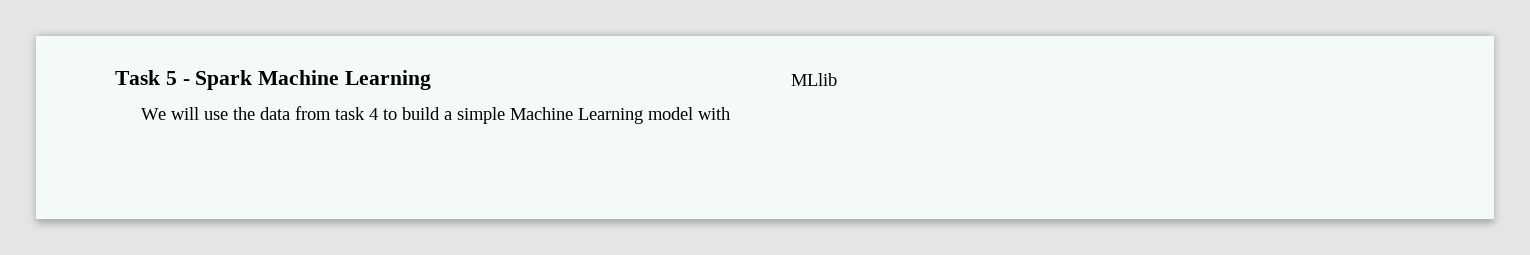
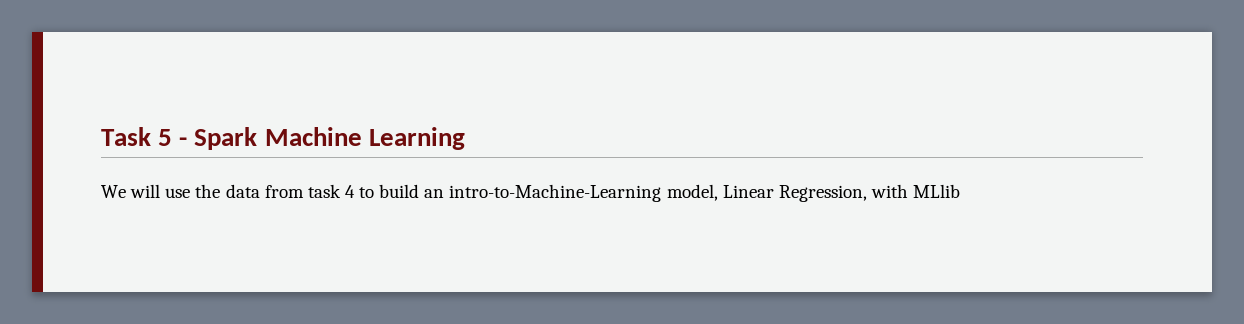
[443,107,693,124] a simple Machine Learning model -> [424,184,867,202] an intro-to-Machine-Learning model, Linear Regression,

